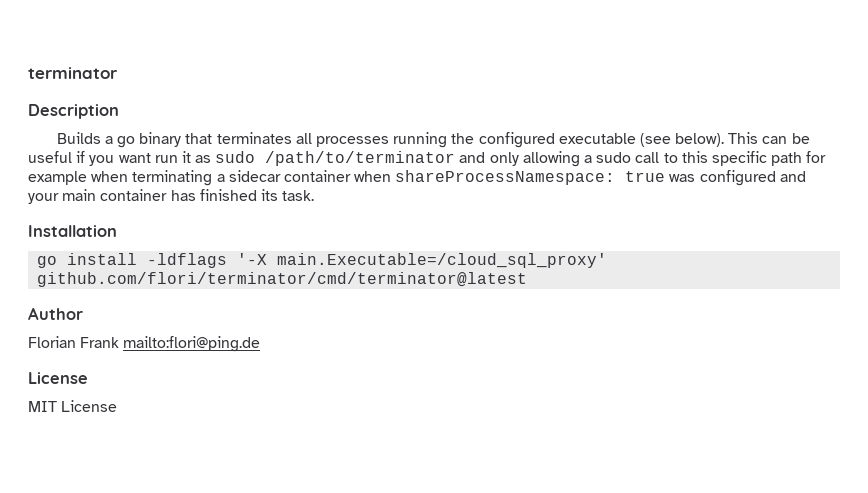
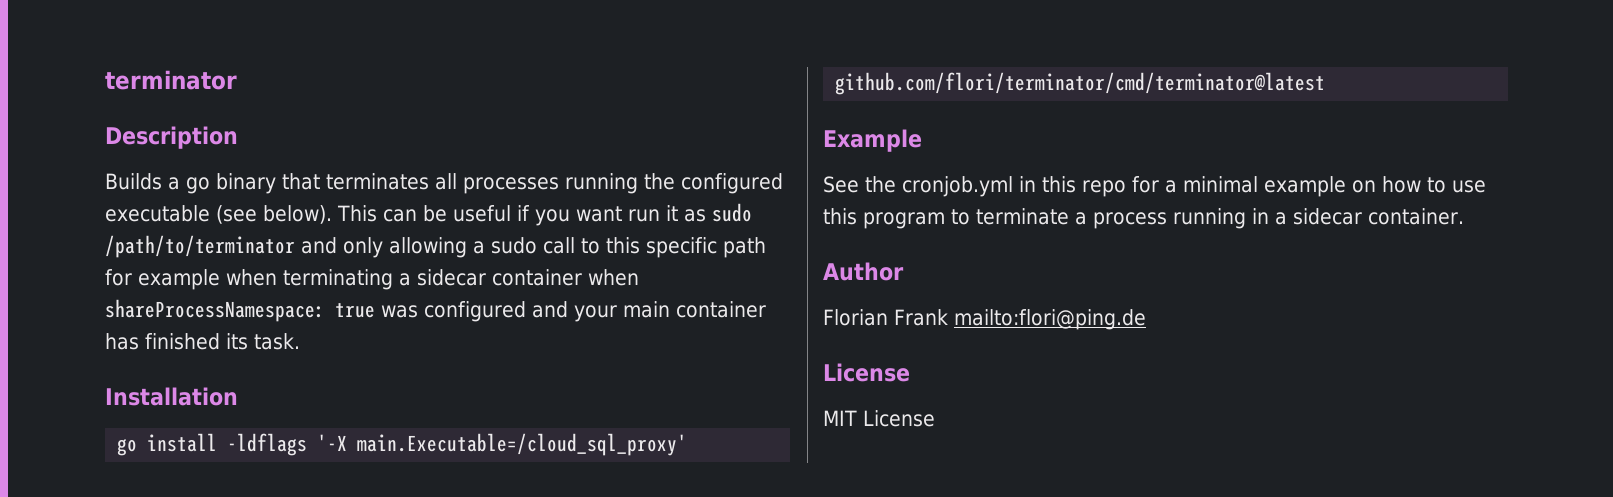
(528, 279) none -> [823,129,922,152] [823,176,1486,197] [823,208,1464,229] // Example // See the cronjob.yml in this repo for a minimal example on how to use this program to terminate a process running in a sidecar container.

